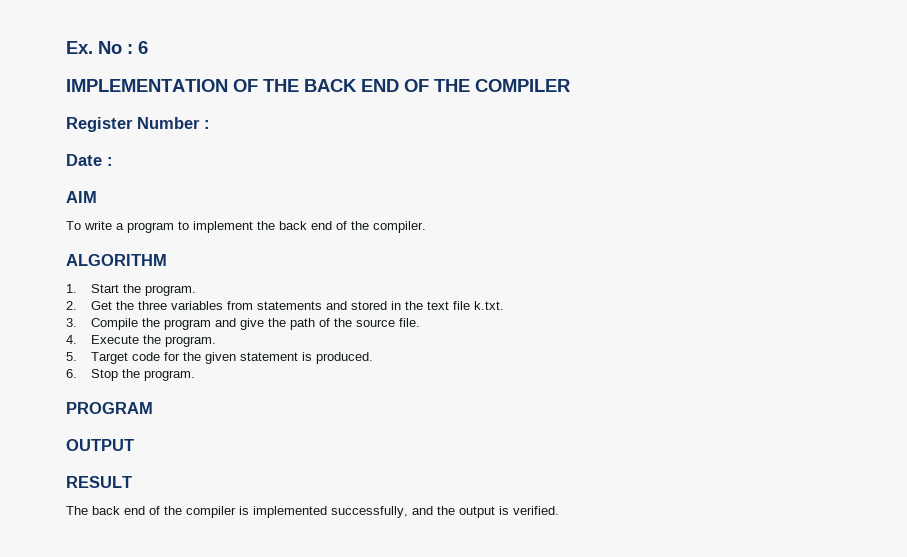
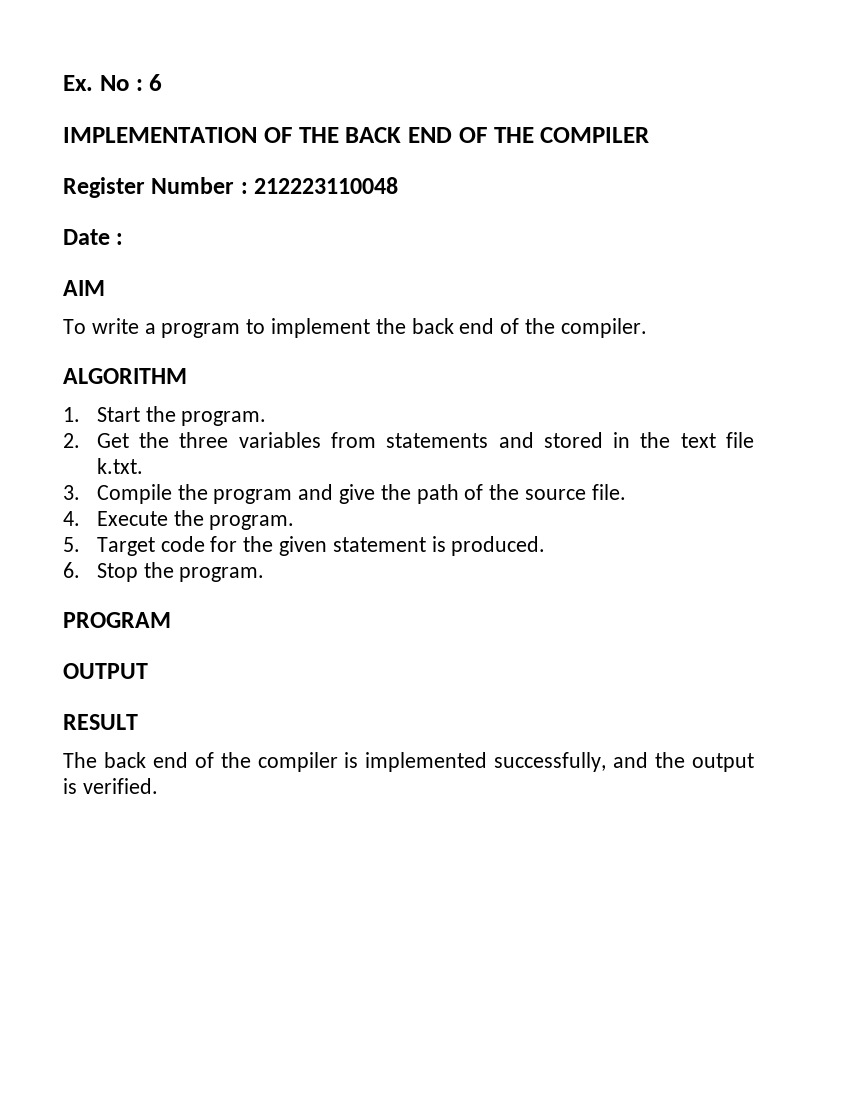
(210, 124) none -> [254,177,399,194] 212223110048

